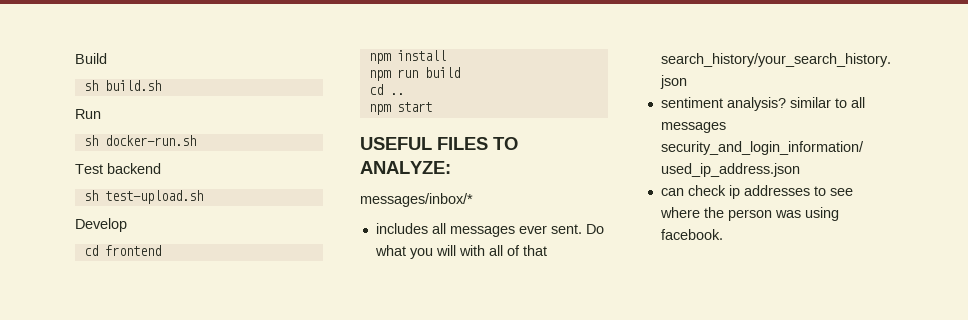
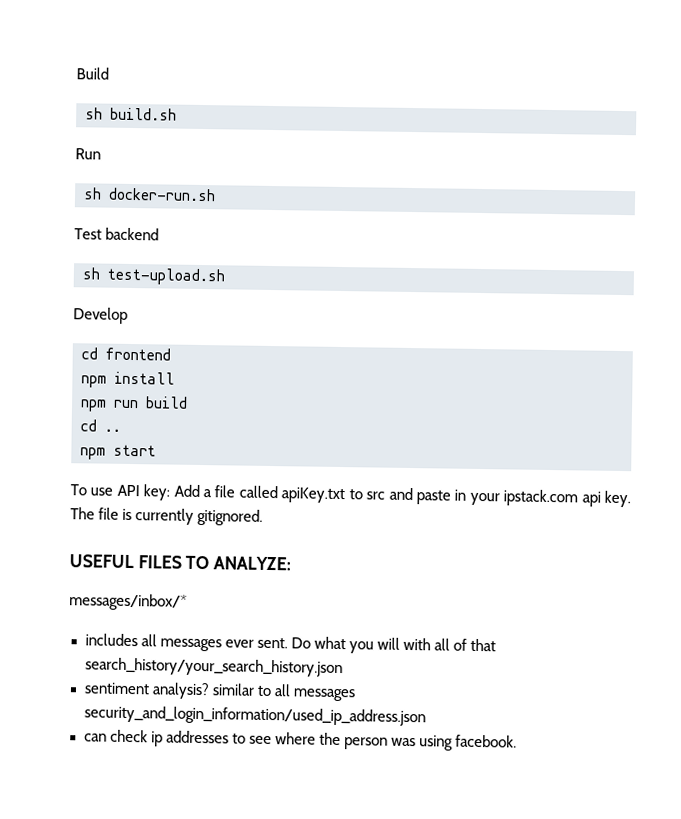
(432, 107) none -> [70,484,631,508] [70,507,264,526] // To use API key: Add a file called apiKey.txt to src and paste in your ipstack.com api key. The file is currently gitignored.

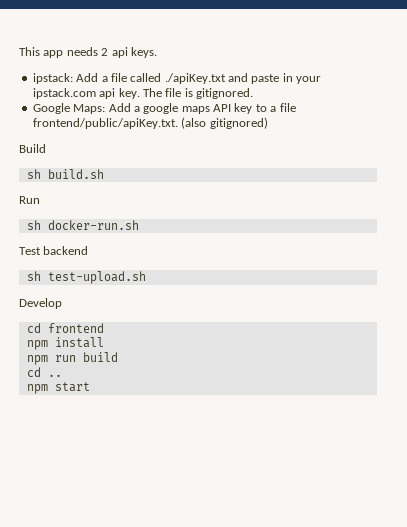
(76, 73) none -> [19,47,157,58] [32,73,322,84] [32,88,253,99] [32,103,296,114] [32,117,268,129] This app needs 2 api keys. // ipstack: Add a file called ./apiKey.txt and paste in your ipstack.com api key. The file is gitignored. // Google Maps: Add a google maps API key to a file frontend/public/apiKey.txt. (also gitignored) //
[70,484,631,508] [70,507,264,526] [69,554,292,571] [69,593,187,611] [84,633,497,654] [84,657,343,678] [83,682,355,702] [83,705,426,727] [83,729,518,751] // To use API key: Add a file called apiKey.txt to src and paste in your ipstack.com api key. The file is currently gitignored. // USEFUL FILES TO ANALYZE: // messages/inbox/* // includes all messages ever sent. Do what you will with all of that search_history/your_search_history.json // sentiment analysis? similar to all messages security_and_login_information/used_ip_address.json // can check ip addresses to see where the person was using facebook. -> (90, 387) none

